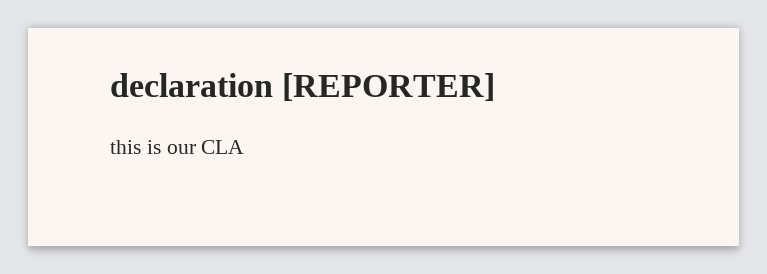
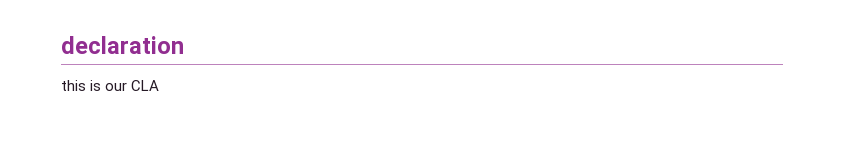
[282,73,496,101] [REPORTER] -> (184, 45) none

